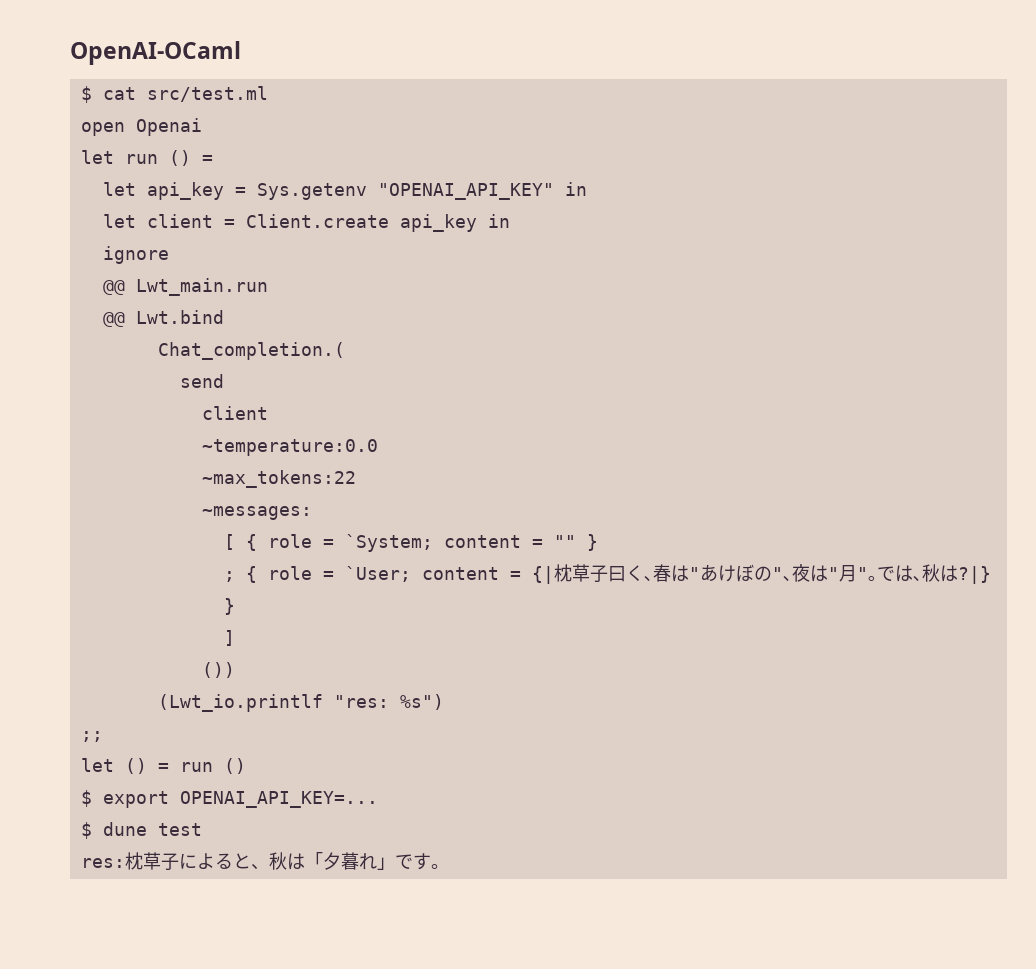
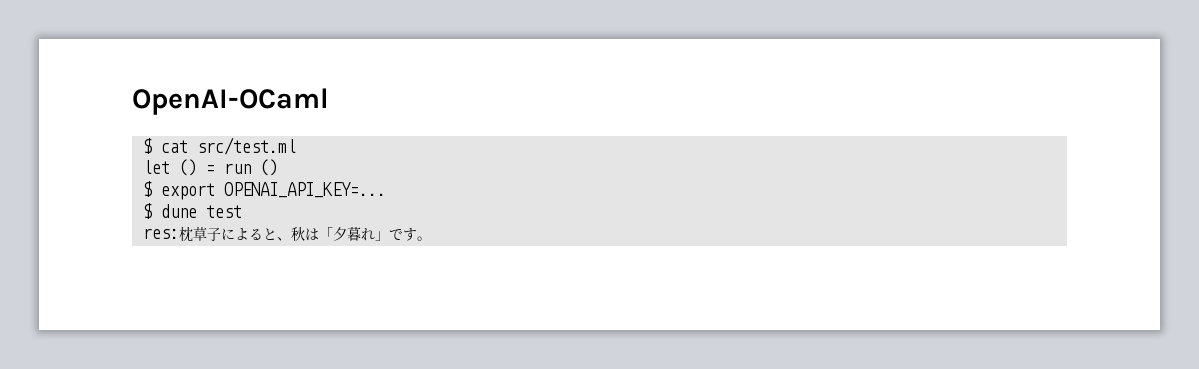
[80,118,202,136] [80,150,213,166] [102,182,587,200] [102,214,510,232] [102,246,169,264] [102,278,268,296] [102,310,224,327] [157,342,345,360] [179,374,224,388] [201,406,268,420] [201,439,378,456] [201,470,356,488] [201,506,312,520] [223,534,598,552] [223,564,991,584] [223,598,235,615] [223,630,235,646] [201,662,235,678] [157,694,444,712] [80,731,103,742] // open Openai // let run () = // let api_key = Sys.getenv "OPENAI_API_KEY" in // let client = Client.create api_key in // ignore // @@ Lwt_main.run // @@ Lwt.bind // Chat_completion.( // send // client // ~temperature:0.0 // ~max_tokens:22 // ~messages: // [ { role = `System; content = "" } // ; { role = `User; content = {|枕草子曰く､春は"あけぼの"､夜は"月"｡では､秋は?|} } // ] // ()) // (Lwt_io.printlf "res: %s") // ;; -> (296, 146) none

